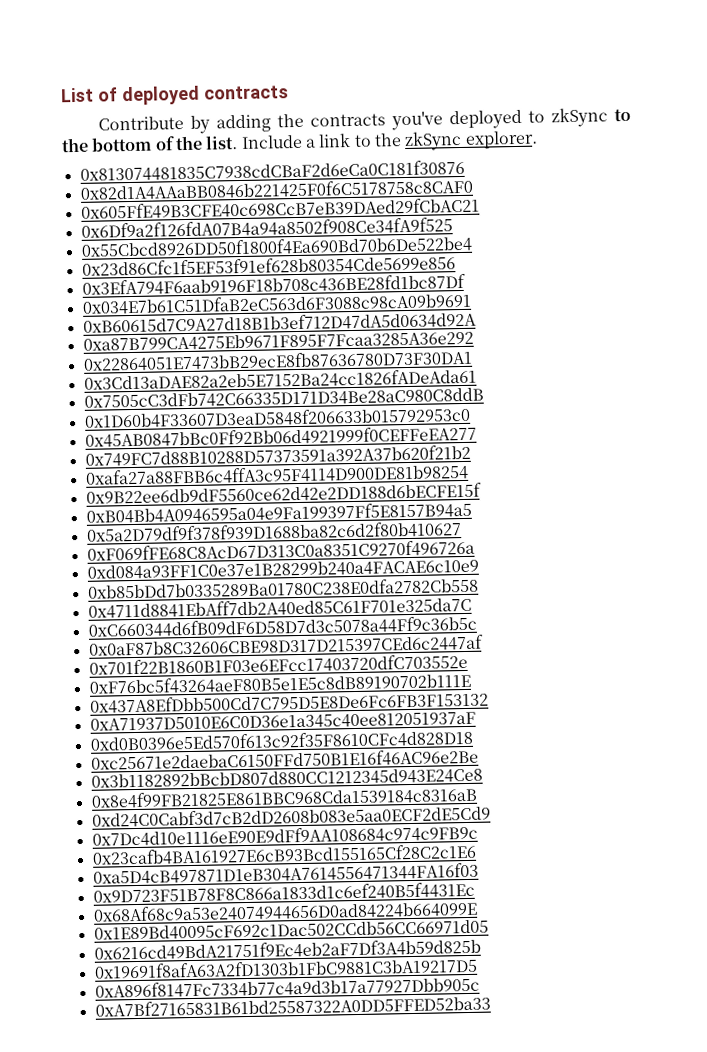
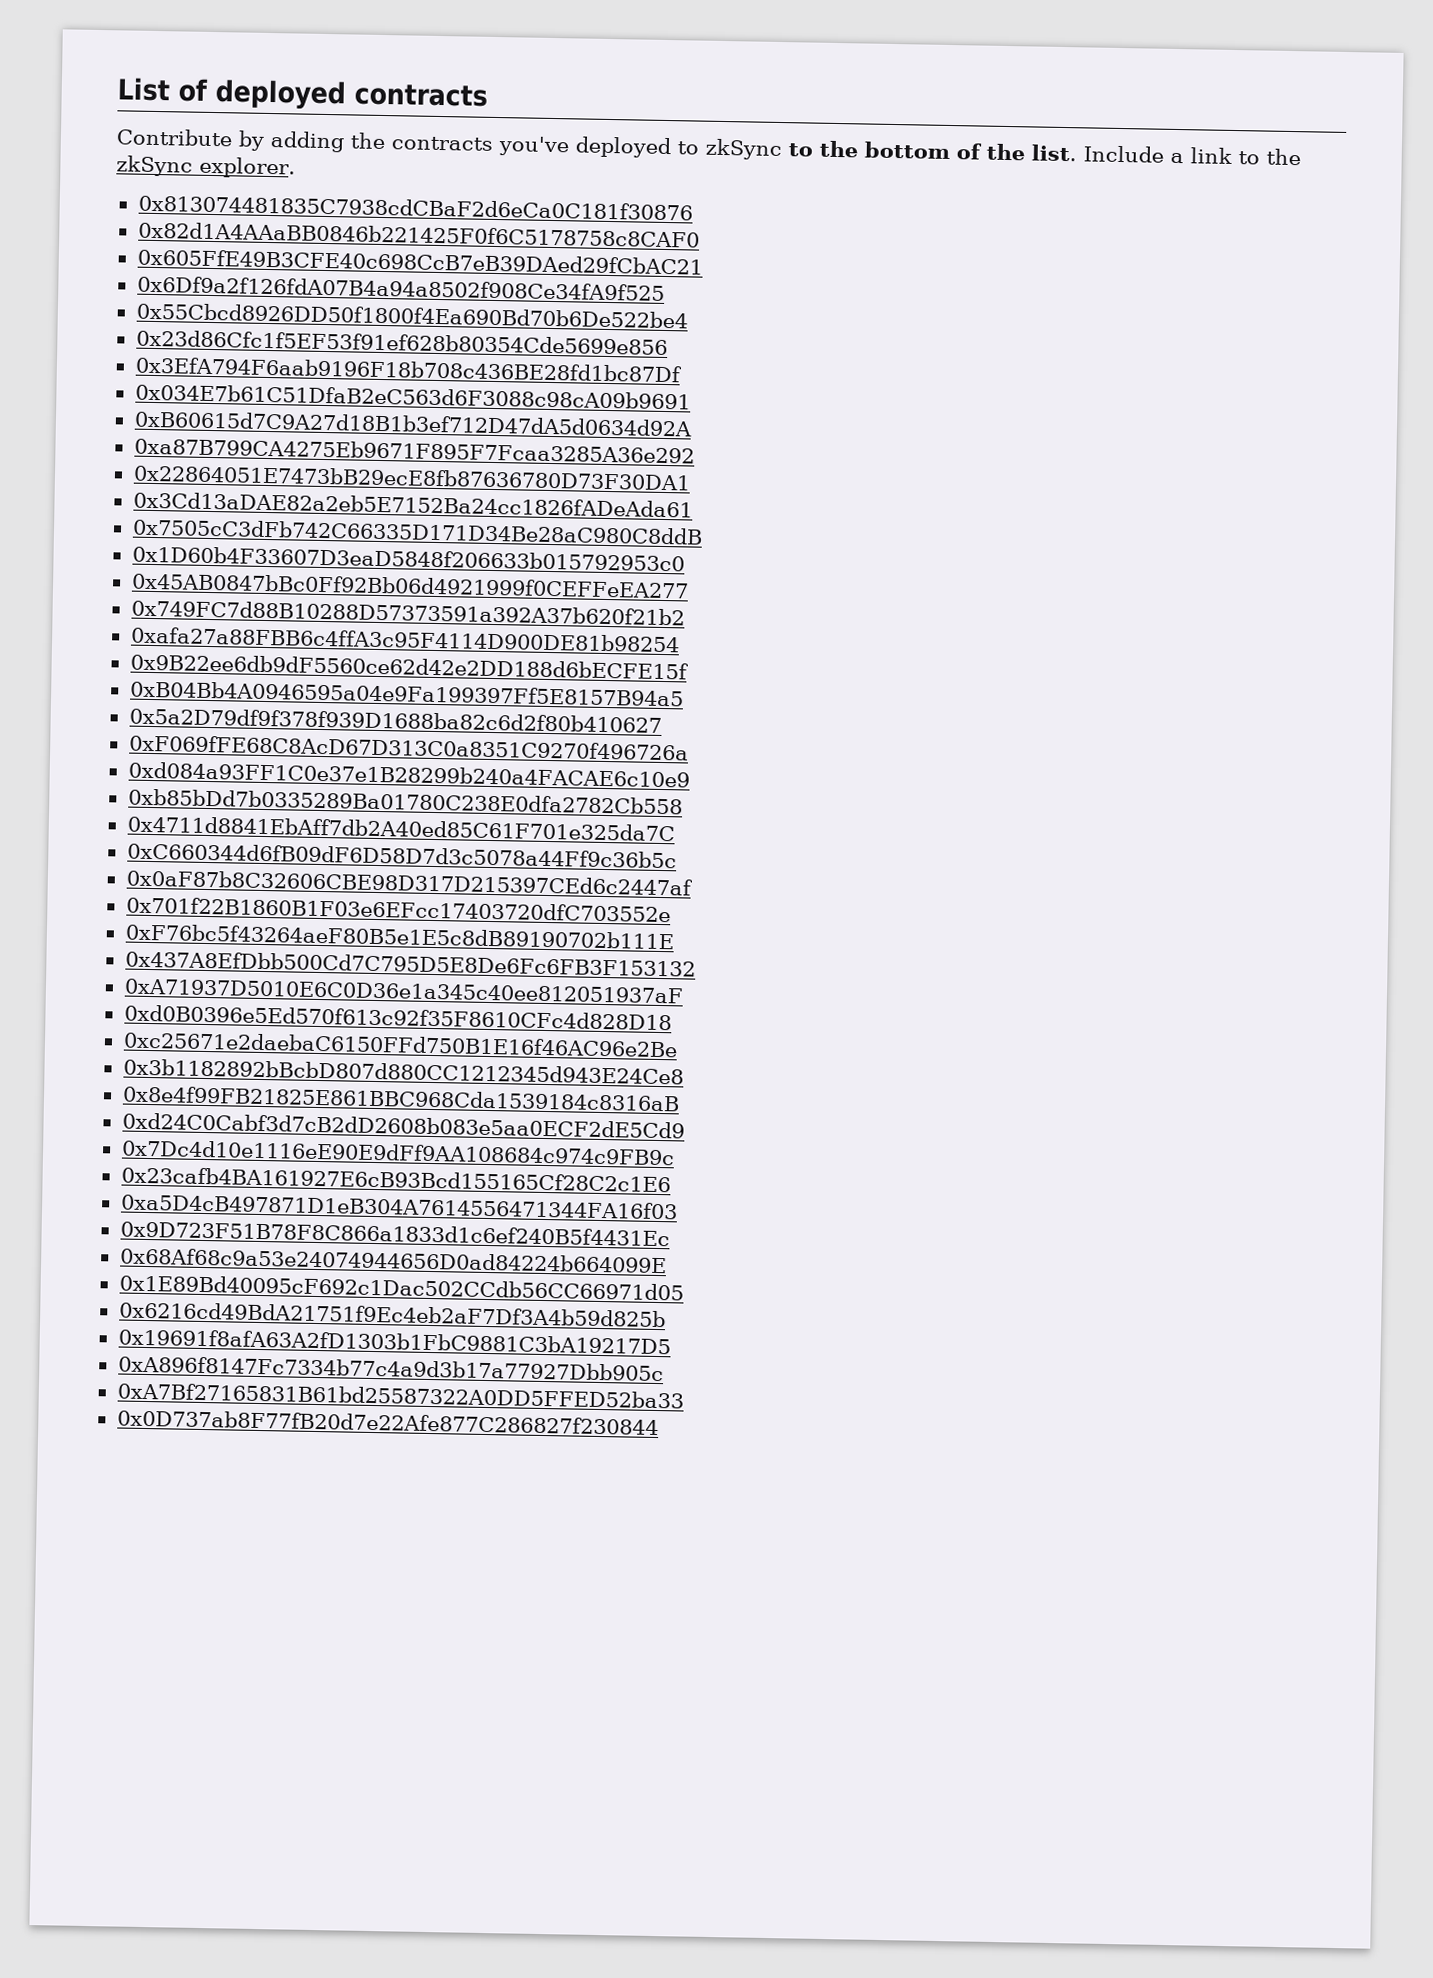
(491, 1006) none -> [116,1409,659,1436] // 0x0D737ab8F77fB20d7e22Afe877C286827f230844

